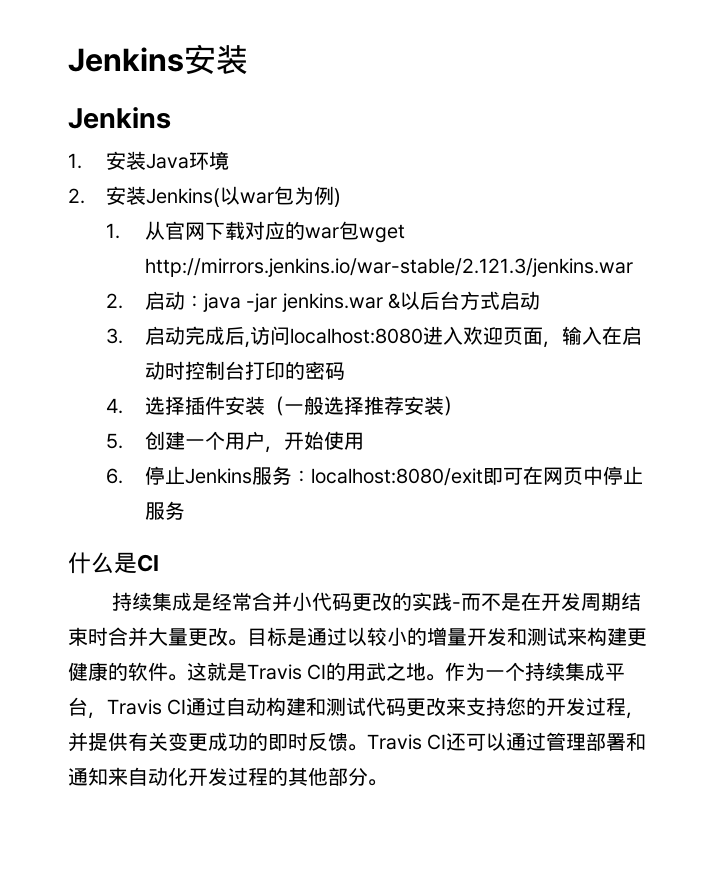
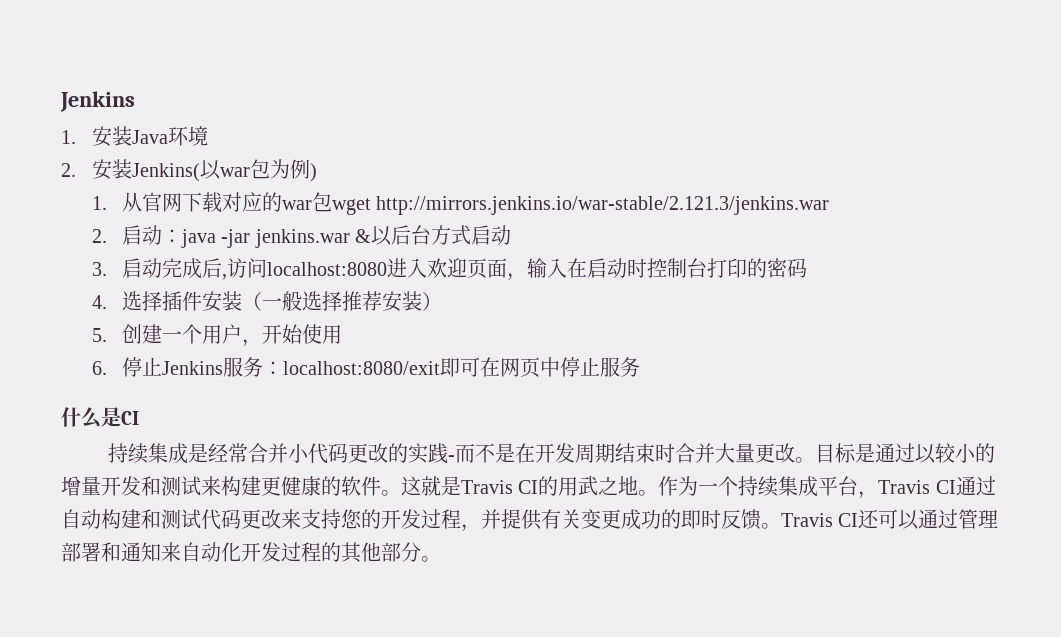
[68,44,248,74] [68,107,171,129] Jenkins安装 // Jenkins -> [60,91,135,112] Jenkins

